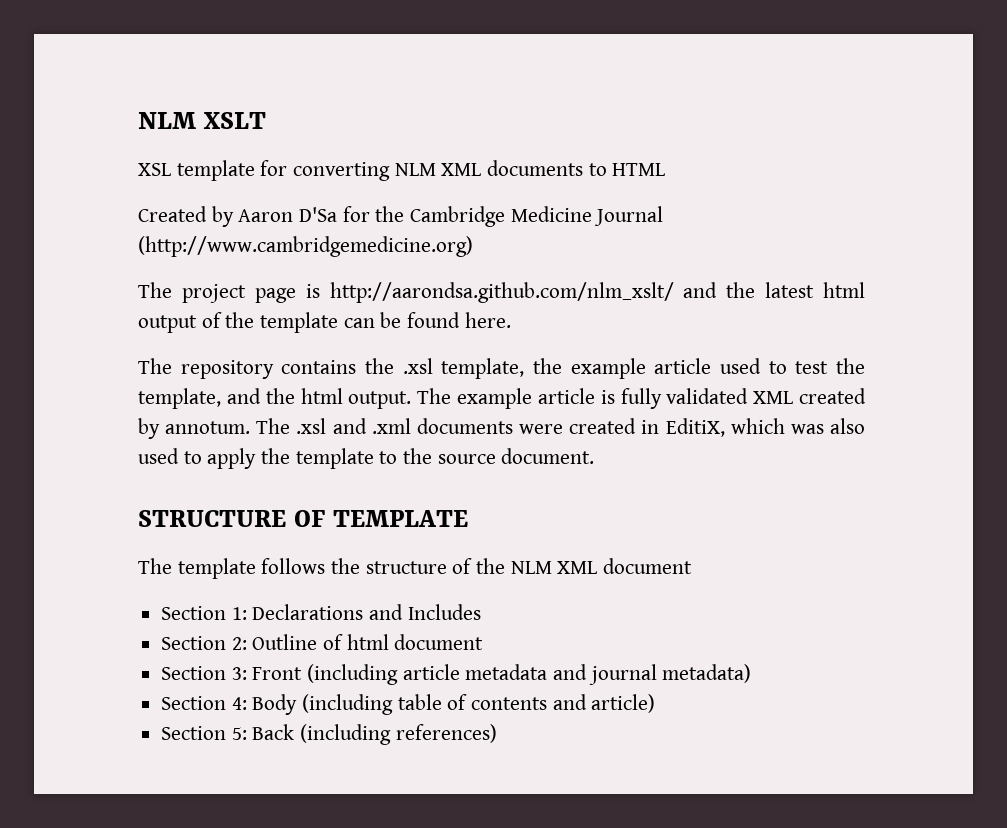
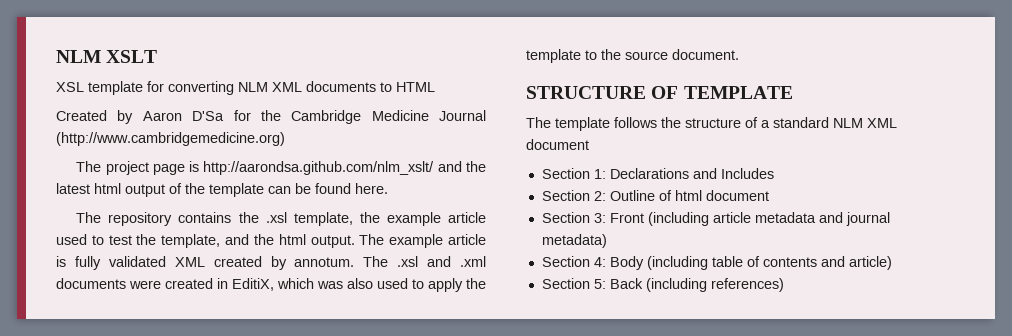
[476,558,506,574] the -> [761,117,829,128] a standard

